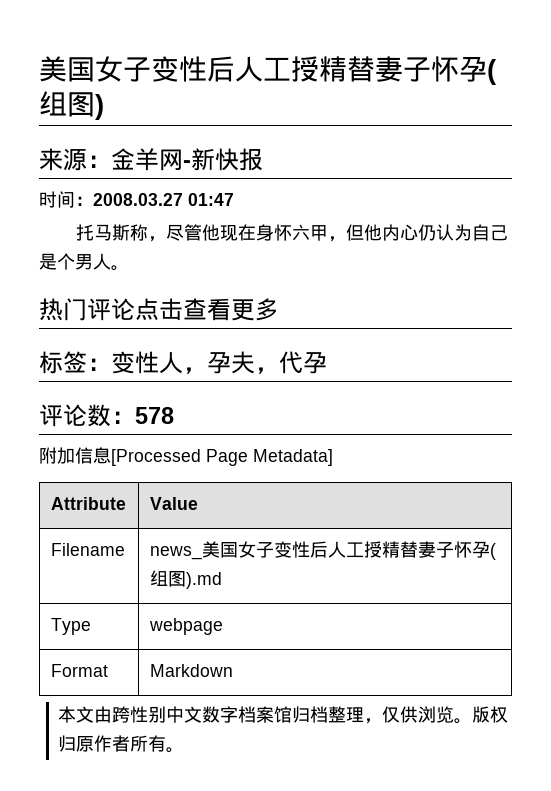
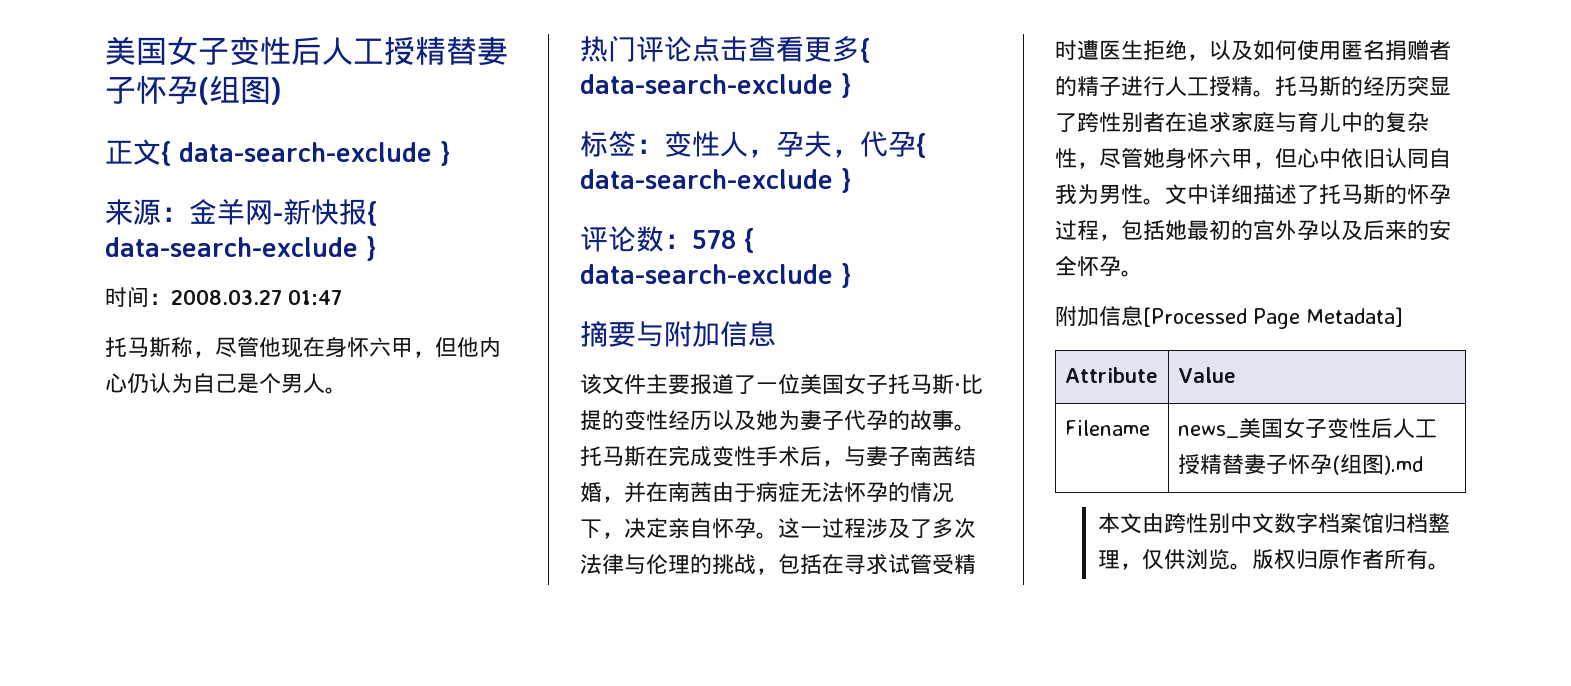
(104, 107) none -> [105,139,450,166] // 正文{ data-search-exclude }
(263, 159) none -> [367,201,377,226] [105,236,376,261] { data-search-exclude }
(279, 309) none -> [860,38,870,63] [580,73,851,98] { data-search-exclude }
(327, 363) none -> [916,133,926,158] [580,168,851,193] { data-search-exclude }
(174, 415) none -> [744,228,754,253] [580,263,851,288] [580,321,776,347] [580,374,983,395] [580,410,976,431] [580,445,976,467] [580,481,954,503] [580,518,976,539] [580,554,976,575] [1055,40,1451,61] [1055,75,1451,97] [1055,112,1429,133] [1055,148,1451,169] [1055,184,1451,205] [1055,220,1451,241] [1055,256,1143,277] { data-search-exclude } // 摘要与附加信息 // 该文件主要报道了一位美国女子托马斯·比提的变性经历以及她为妻子代孕的故事。托马斯在完成变性手术后，与妻子南茜结婚，并在南茜由于病症无法怀孕的情况下，决定亲自怀孕。这一过程涉及了多次法律与伦理的挑战，包括在寻求试管受精时遭医生拒绝，以及如何使用匿名捐赠者的精子进行人工授精。托马斯的经历突显了跨性别者在追求家庭与育儿中的复杂性，尽管她身怀六甲，但心中依旧认同自我为男性。文中详细描述了托马斯的怀孕过程，包括她最初的宫外孕以及后来的安全怀孕。
[50,618,91,635] [148,618,223,635] [50,664,108,677] [149,664,233,677] // Type | webpage // Format | Markdown -> (1423, 465) none

